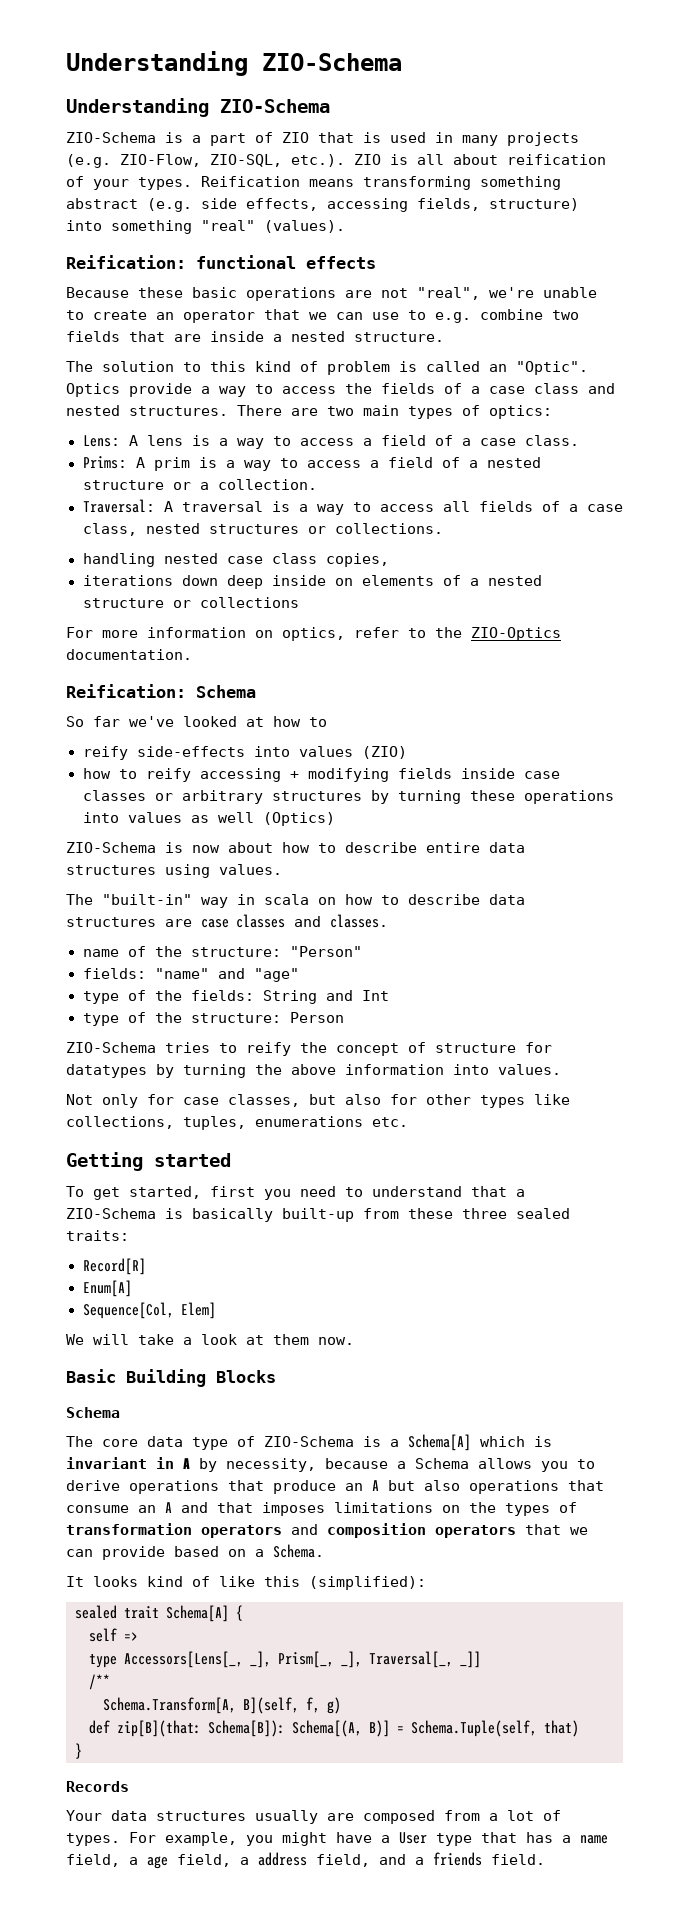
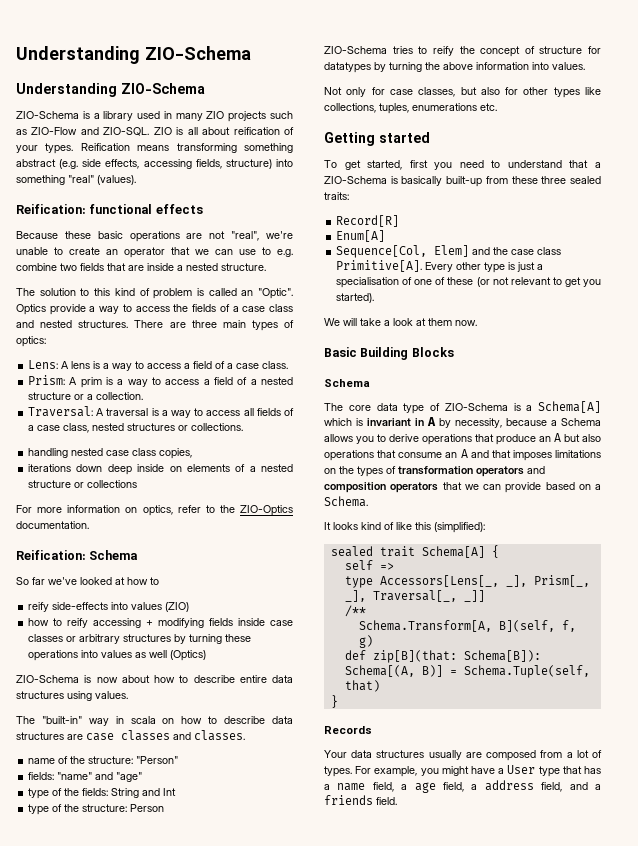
[210,132,579,146] [66,154,345,168] part of ZIO that is used in many projects (e.g. ZIO-Flow, ZIO-SQL, etc.). -> [103,111,293,122] [16,127,150,136] library used in many ZIO projects such as ZIO-Flow and ZIO-SQL.
[327,406,354,416] two -> [191,320,217,328] three
[82,456,127,469] Prims: -> [28,375,66,385] Prism:
(216, 1310) none -> [472,247,562,255] [336,260,544,273] [336,277,601,288] [336,293,375,303] and the case class Primitive[A]. Every other type is just a specialisation of one of these (or not relevant to get you started).

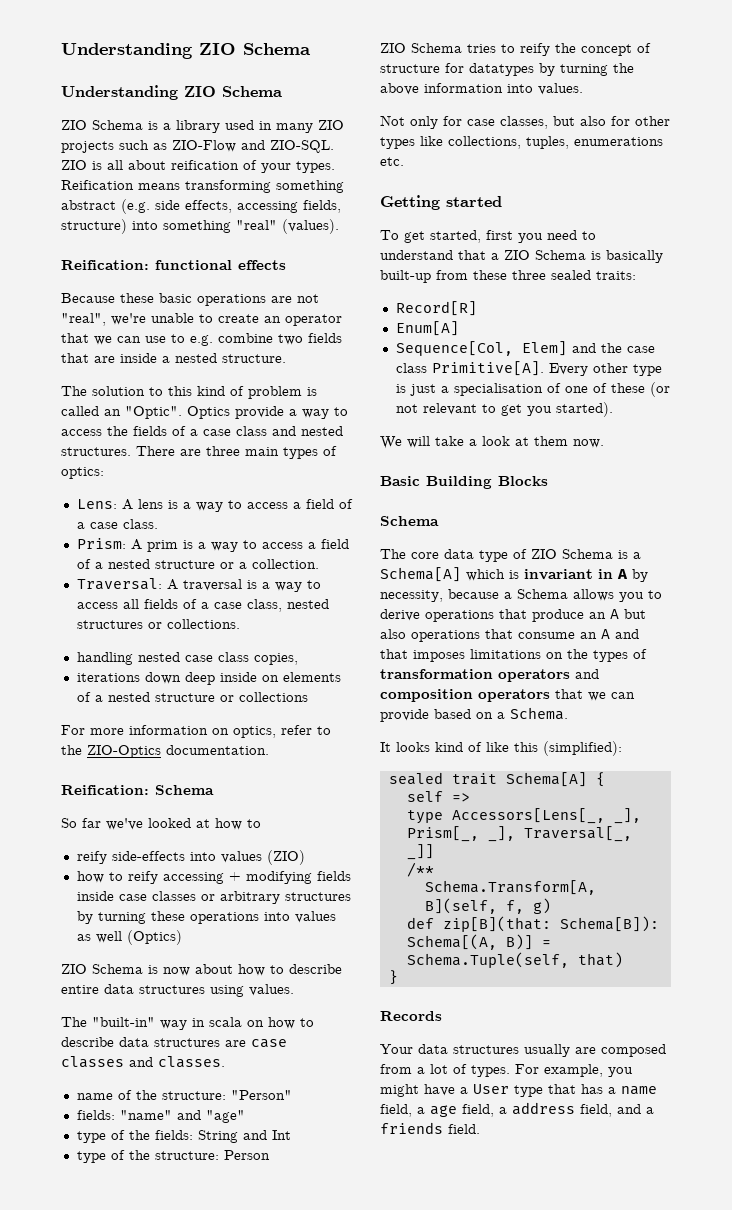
[16,46,251,64] [16,83,205,97] [16,111,79,119] Understanding ZIO-Schema // Understanding ZIO-Schema // ZIO-Schema -> [61,43,311,59] [61,85,282,100] [61,120,143,130] Understanding ZIO Schema // Understanding ZIO Schema // ZIO Schema
[16,675,79,683] ZIO-Schema -> [61,964,143,974] ZIO Schema
[324,46,387,54] ZIO-Schema -> [380,43,462,53] ZIO Schema
[324,176,387,184] ZIO-Schema -> [504,250,586,260] ZIO Schema
[444,403,508,411] ZIO-Schema -> [531,549,613,559] ZIO Schema

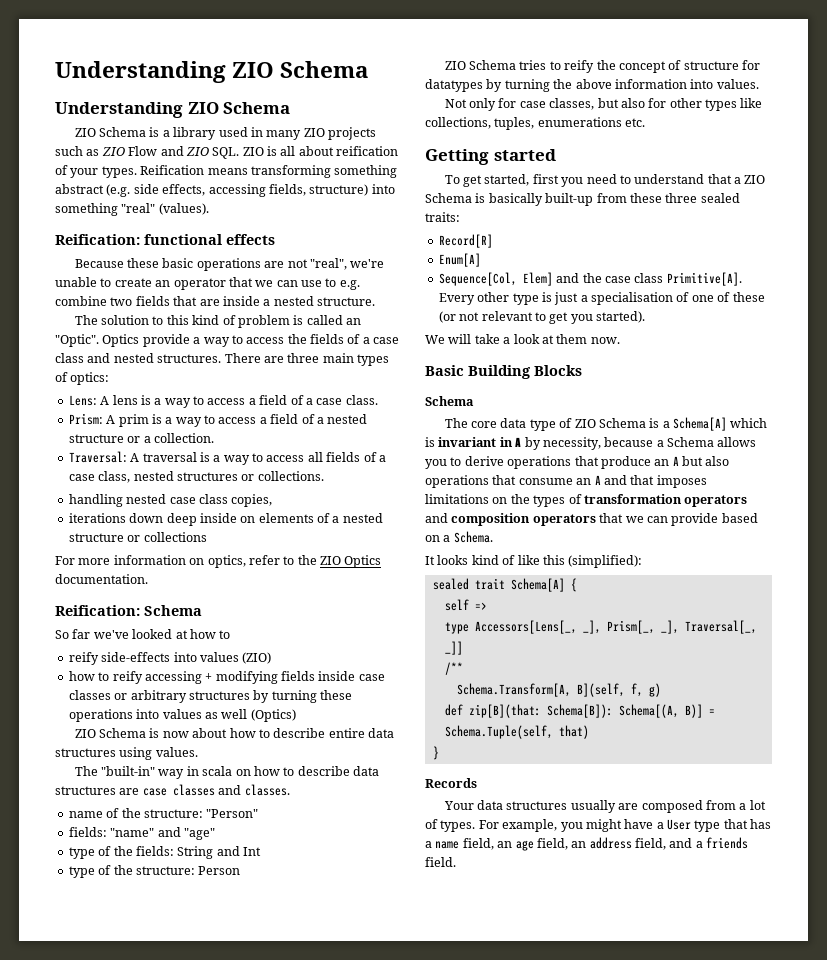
[172,140,334,153] ZIO-Flow and ZIO-SQL. -> [101,146,240,159] ZIO Flow and ZIO SQL.
[87,745,161,758] ZIO-Optics -> [320,555,382,568] ZIO Optics
[417,1107,425,1114] a -> [497,841,513,848] an
[499,1107,507,1114] a -> [571,841,587,848] an

